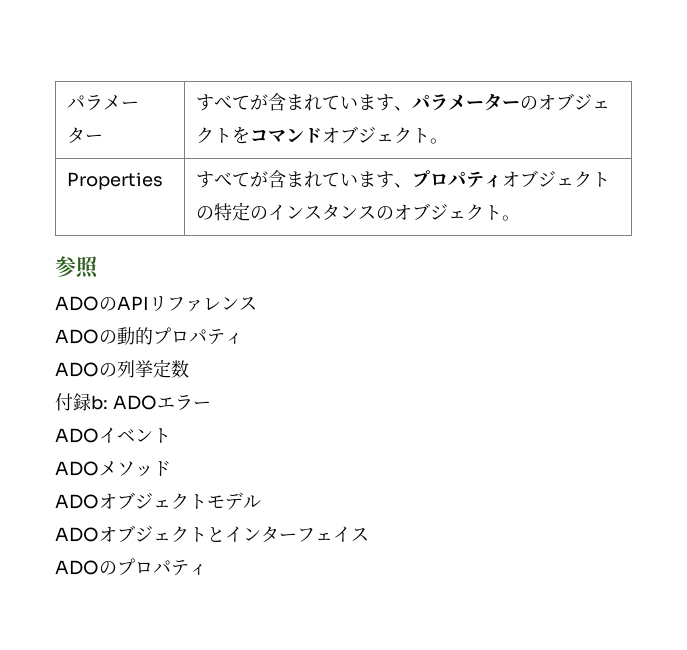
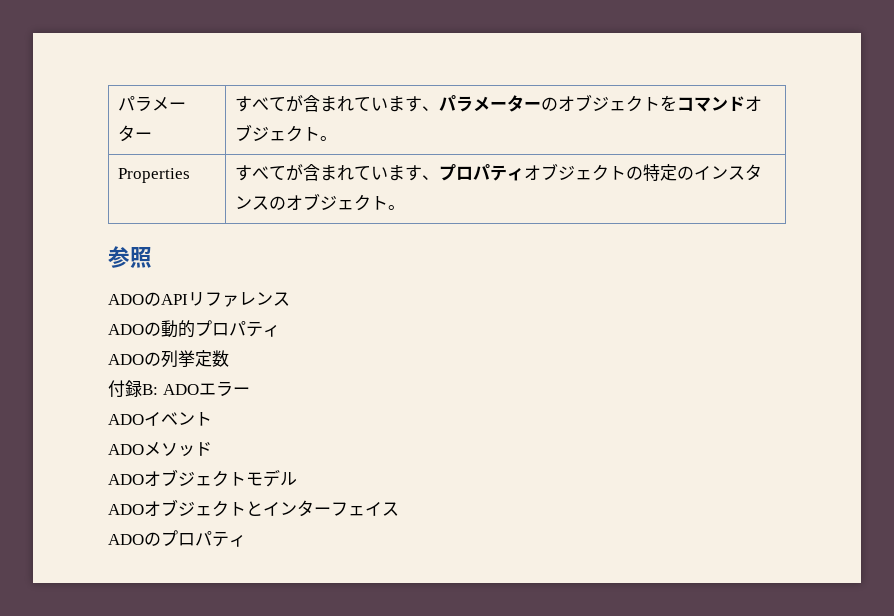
[91,395,108,410] b: -> [142,384,158,395] B:

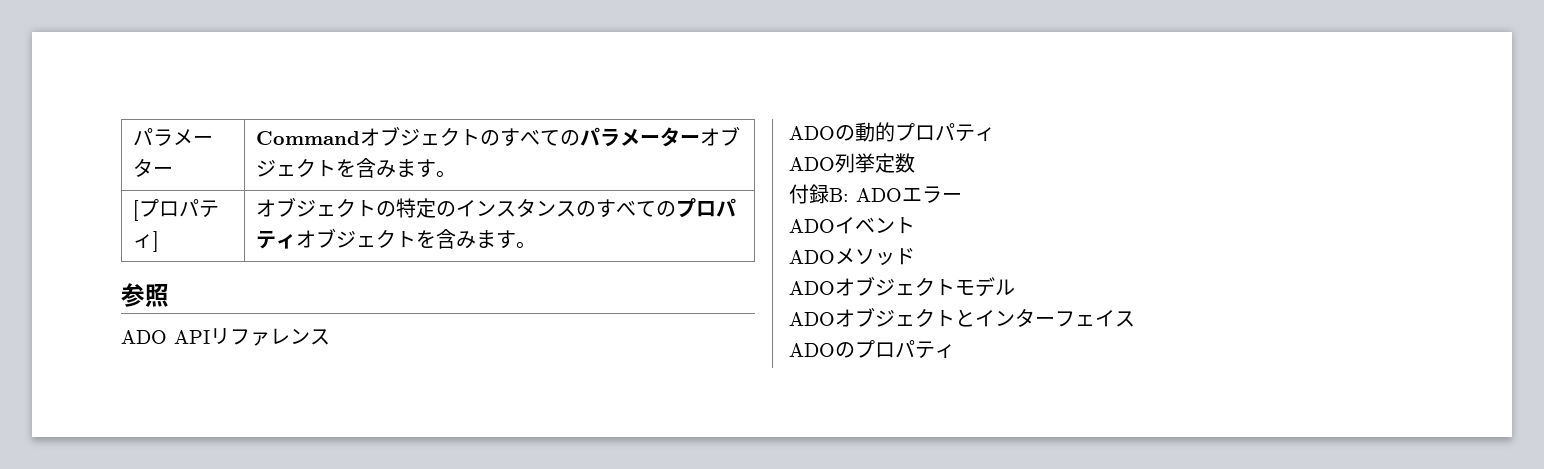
[235,94,763,112] [235,124,338,142] [118,168,191,183] [235,164,525,181] すべてが含まれています、パラメーターのオブジェクトをコマンドオブジェクト。 // Properties | すべてが含まれています、プロパティ -> [255,126,740,147] [255,158,456,178] [132,199,219,221] [132,231,159,252] Commandオブジェクトのすべてのパラメーターオブジェクトを含みます。 // [プロパティ] |
[286,193,389,211] オブジェクト -> [595,198,736,218] [255,228,516,249] すべてのプロパティオブジェクトを含みます
[144,292,161,306] の -> (167, 337) none
[144,352,161,366] の -> (835, 164) none

